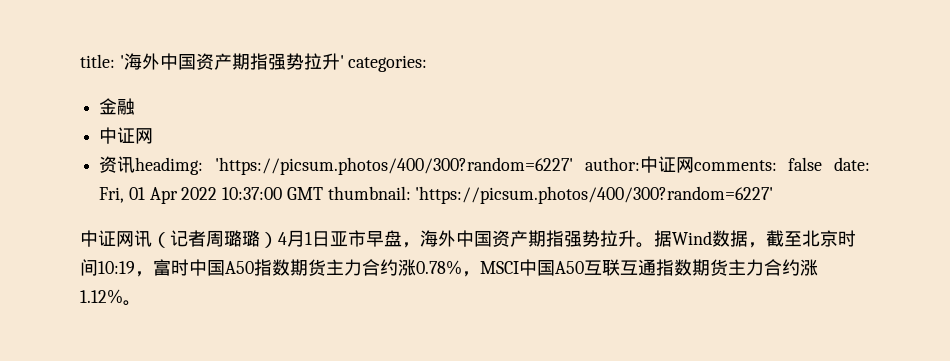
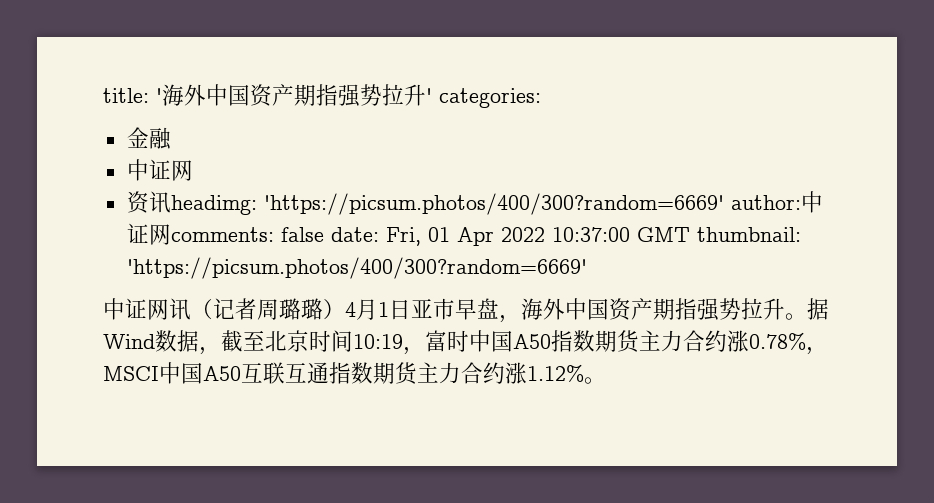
[214,157,573,175] 'https://picsum.photos/400/300?random=6227' -> [263,193,724,215] 'https://picsum.photos/400/300?random=6669'
[415,186,774,204] 'https://picsum.photos/400/300?random=6227' -> [126,257,587,279] 'https://picsum.photos/400/300?random=6669'

